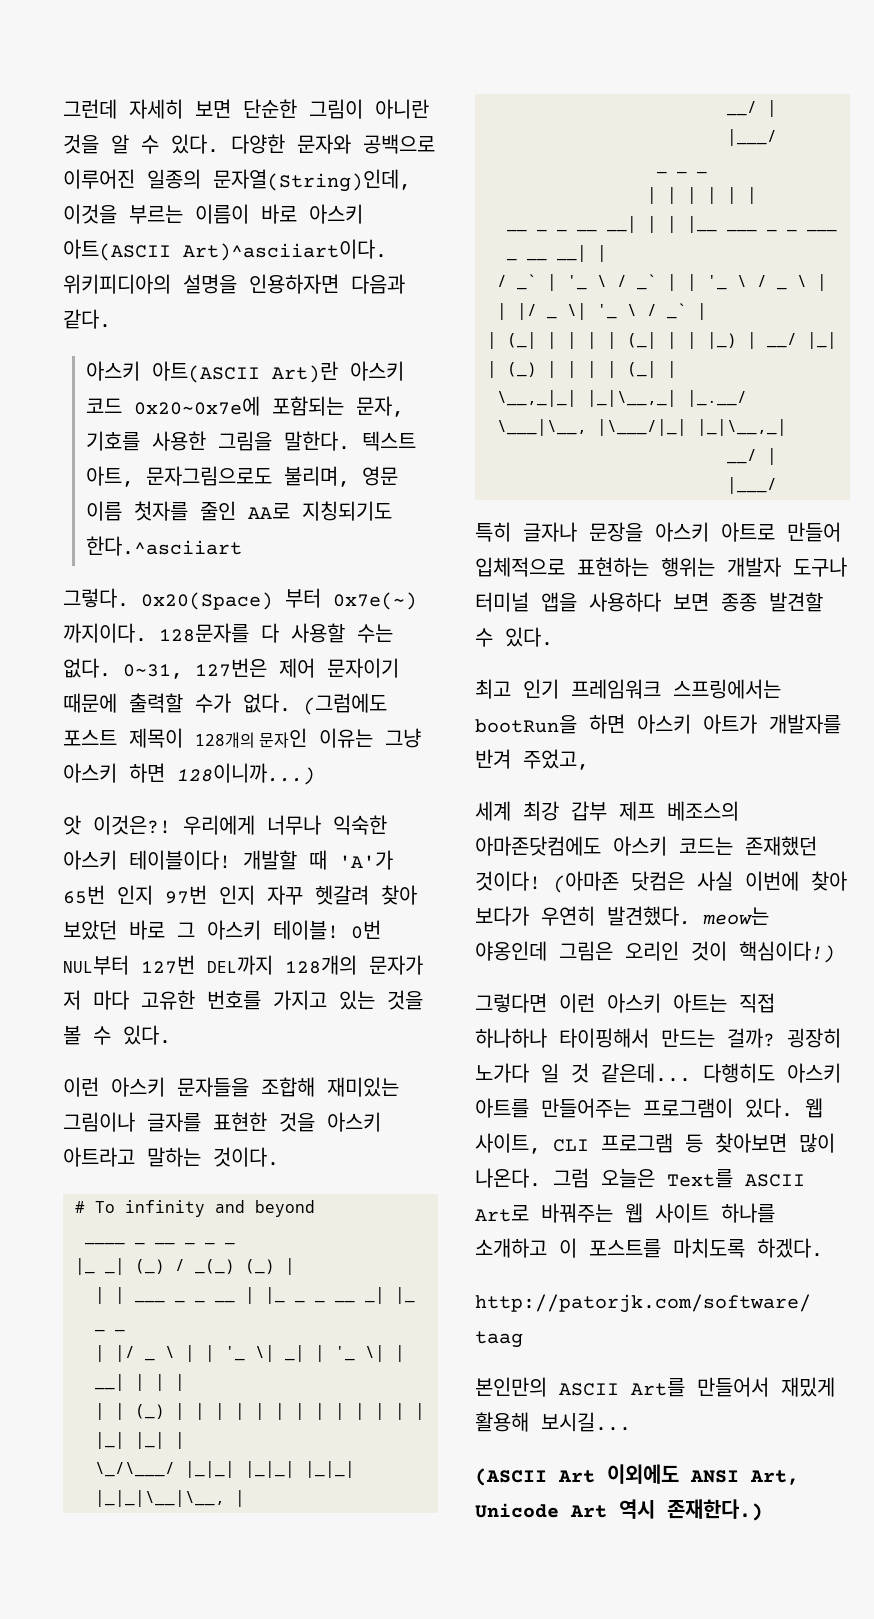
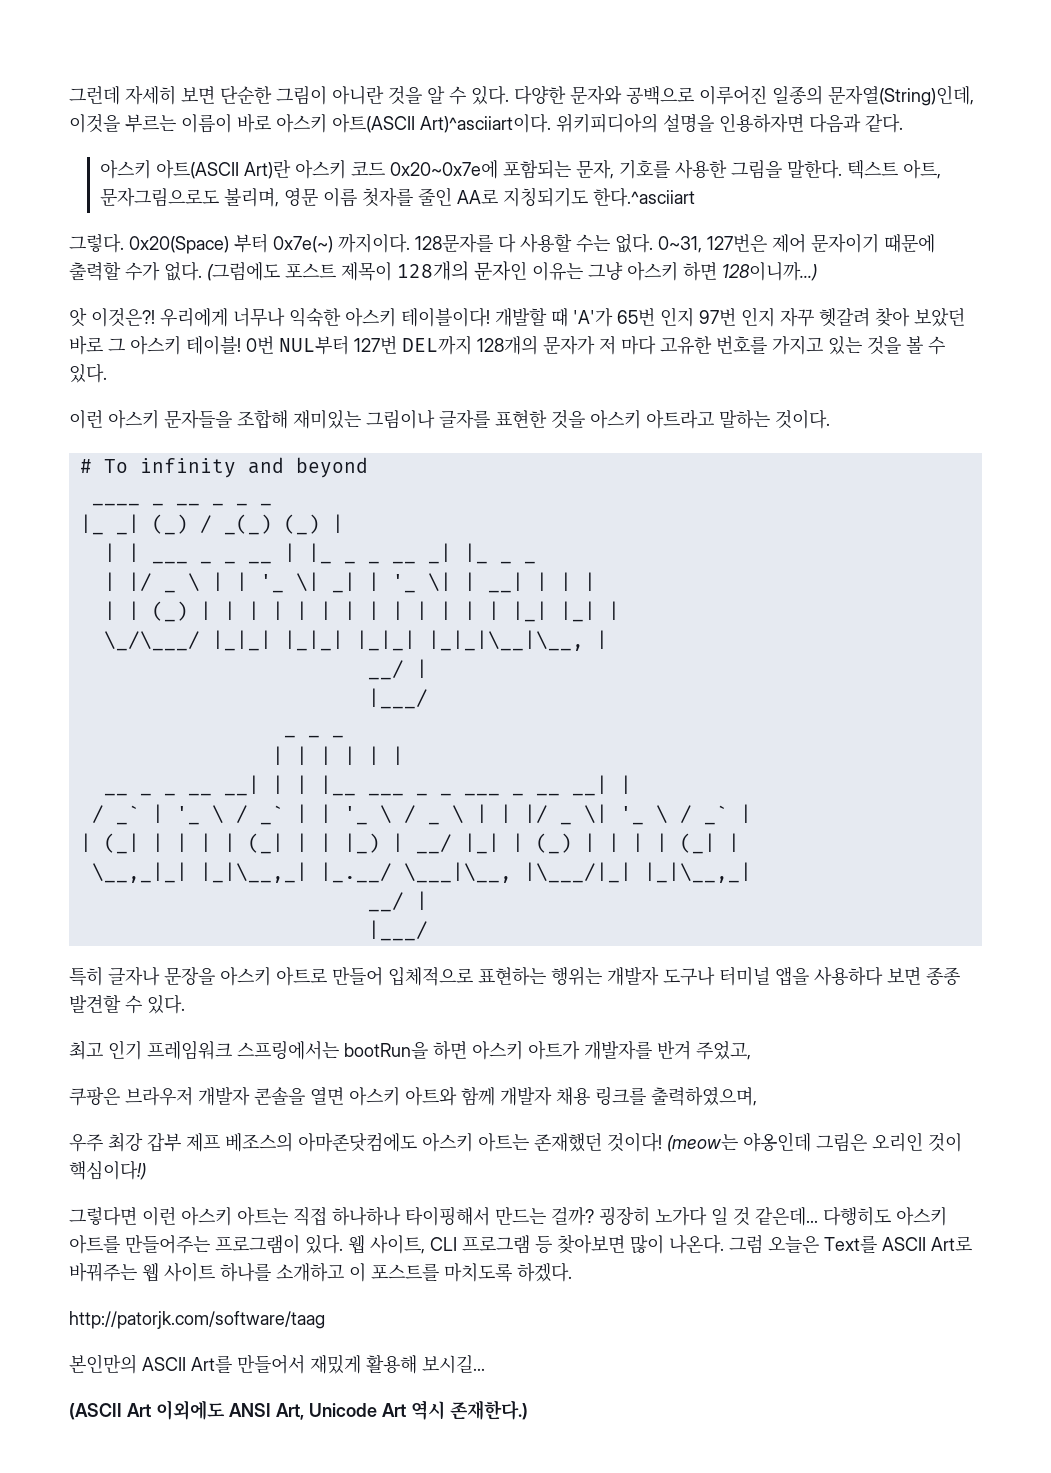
[475,801,511,821] 세계 -> [69,1086,757,1106] [69,1134,103,1152] 쿠팡은 브라우저 개발자 콘솔을 열면 아스키 아트와 함께 개발자 채용 링크를 출력하였으며, // 우주
[679,837,733,855] 코드는 -> [478,1133,529,1152] 아트는
[553,871,847,893] [475,906,769,926] (아마존 닷컴은 사실 이번에 찾아 보다가 우연히 발견했다. meow는 -> [667,1134,738,1152] (meow는

